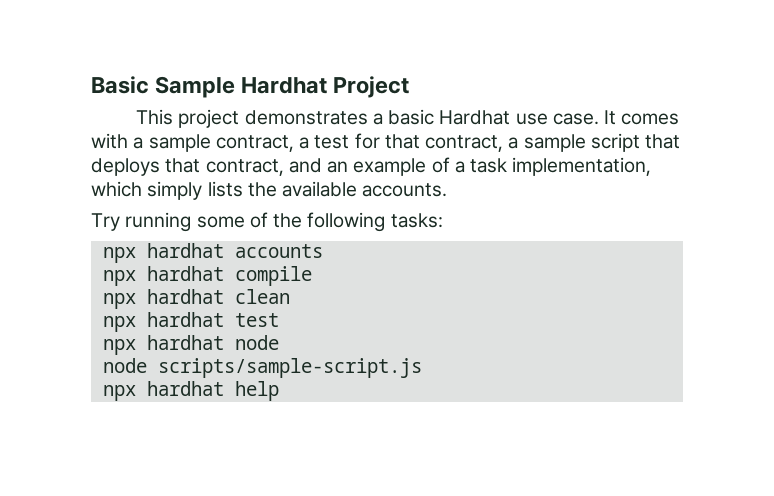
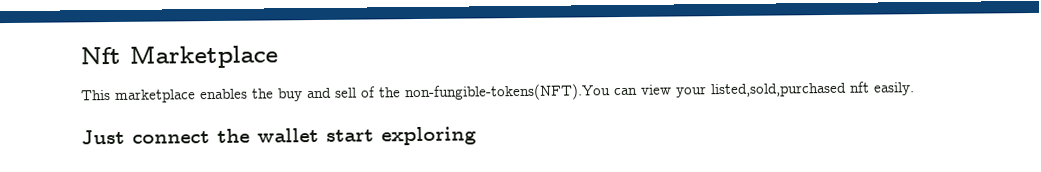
[91,76,410,98] [135,109,680,128] [91,133,681,152] [91,157,652,176] [91,181,448,200] [91,212,443,232] [102,243,323,263] [102,266,312,286] [102,289,290,309] [102,312,279,332] [102,335,279,355] [102,358,422,378] [102,381,279,401] Basic Sample Hardhat Project // This project demonstrates a basic Hardhat use case. It comes with a sample contract, a test for that contract, a sample script that deploys that contract, and an example of a task implementation, which simply lists the available accounts. // Try running some of the following tasks: // npx hardhat accounts // npx hardhat compile // npx hardhat clean // npx hardhat test // npx hardhat node // node scripts/sample-script.js // npx hardhat help -> [80,44,278,69] [81,81,915,103] [81,126,477,146] Nft Marketplace // This marketplace enables the buy and sell of the non-fungible-tokens(NFT).You can view your listed,sold,purchased nft easily. // Just connect the wallet start exploring

